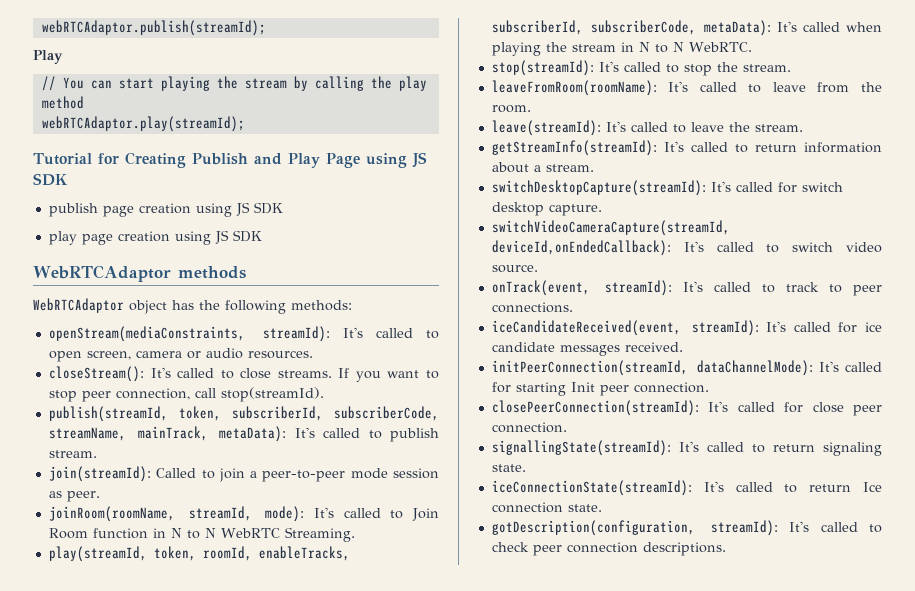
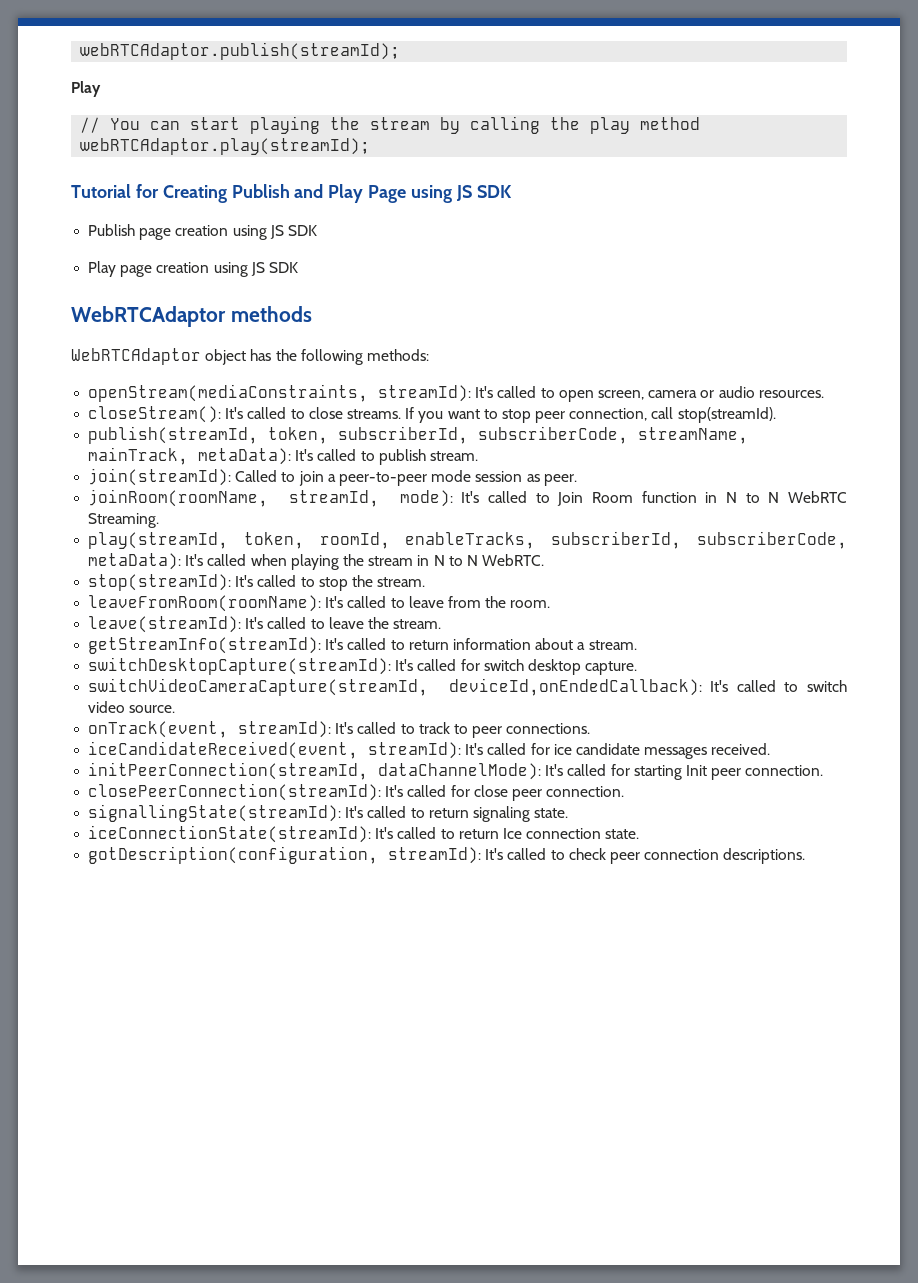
[48,202,283,217] [48,231,77,245] publish page creation using JS SDK // play -> [88,224,317,240] [88,261,117,277] Publish page creation using JS SDK // Play

